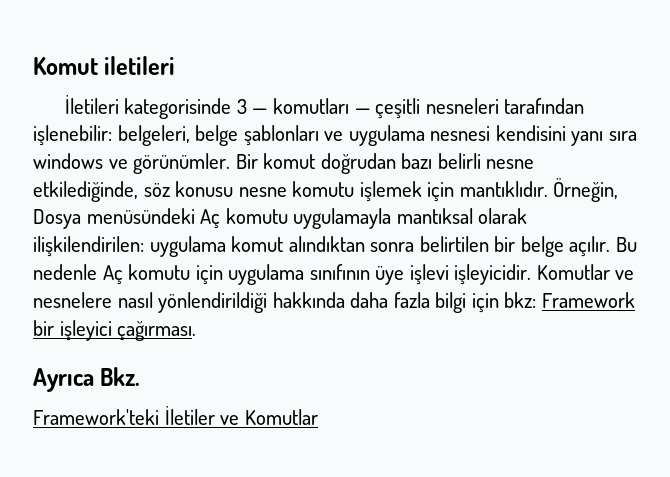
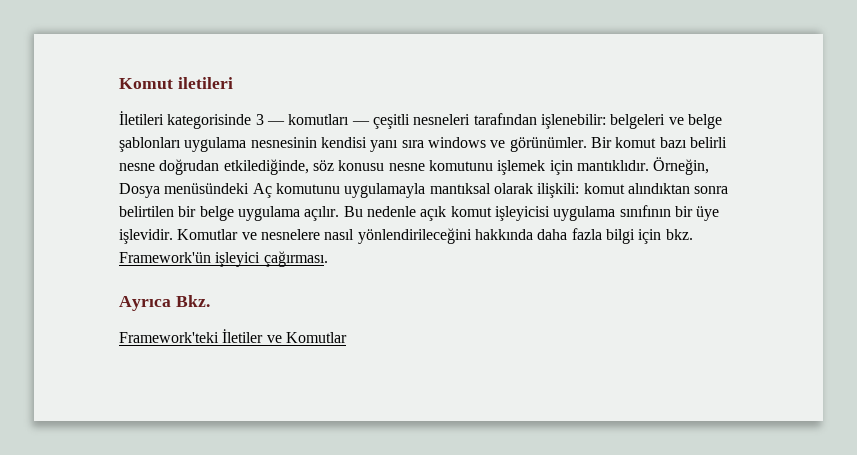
[117,125,566,146] belgeleri, belge şablonları ve uygulama nesnesi kendisini -> [610,114,722,129] [119,137,367,152] belgeleri ve belge şablonları uygulama nesnesinin kendisi
[320,153,396,174] doğrudan -> (657, 142) none
(535, 164) none -> [159,159,220,175] doğrudan
[292,181,355,197] komutu -> [428,160,493,171] komutunu
[225,208,288,224] komutu -> [275,183,340,194] komutunu
[33,236,226,257] ilişkilendirilen: uygulama -> [537,183,580,198] ilişkili:
(564, 246) none -> [237,206,300,221] uygulama
[102,264,532,285] Aç komutu için uygulama sınıfının üye işlevi işleyicidir. -> [420,205,720,221] [119,229,173,244] açık komut işleyicisi uygulama sınıfının bir üye işlevidir.
[158,292,268,313] yönlendirildiği -> [357,228,472,244] yönlendirileceğini
[504,292,635,308] [33,320,54,336] bkz: Framework bir -> [665,229,693,240] [119,252,211,263] bkz. Framework'ün

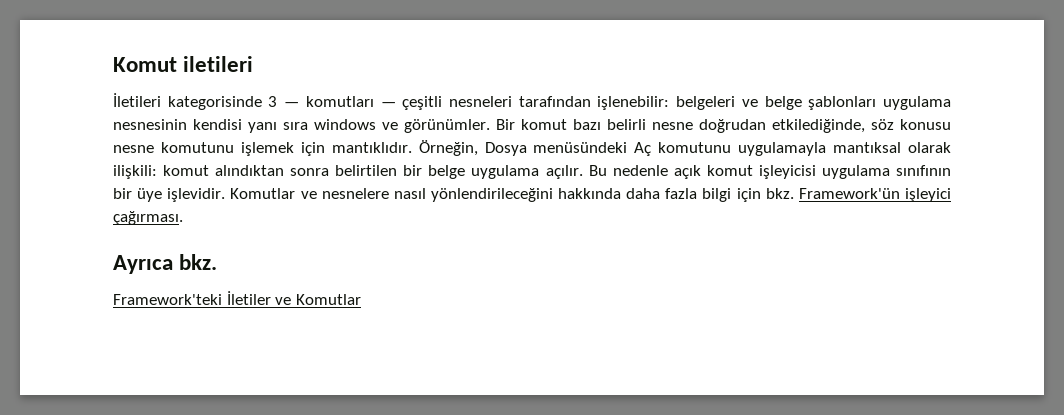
[175,295,210,307] Bkz. -> [179,254,218,270] bkz.

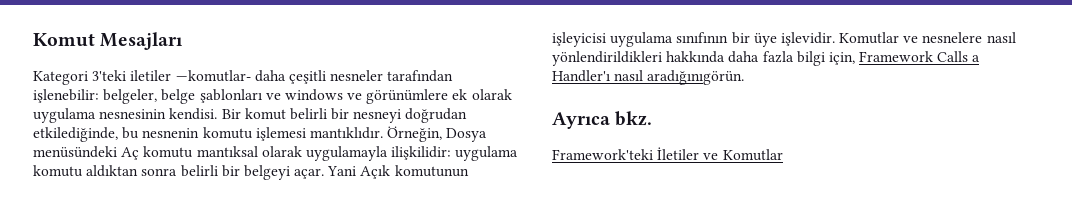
[183,56,254,72] [113,93,951,110] [113,119,951,133] [113,142,325,156] iletileri // İletileri kategorisinde 3 — komutları — çeşitli nesneleri tarafından işlenebilir: belgeleri ve belge şablonları uygulama nesnesinin kendisi yanı sıra windows ve görünümler. Bir komut bazı belirli nesne doğrudan etkilediğinde, söz konusu nesne komutunu işlemek için -> [100,32,184,50] [33,70,454,85] [33,89,512,104] [33,108,468,123] [33,127,306,142] Mesajları // Kategori 3'teki iletiler —komutlar- daha çeşitli nesneler tarafından işlenebilir: belgeler, belge şablonları ve windows ve görünümlere ek olarak uygulama nesnesinin kendisi. Bir komut belirli bir nesneyi doğrudan etkilediğinde, bu nesnenin komutu işlemesi
[658,142,951,156] [113,165,753,179] komutunu uygulamayla mantıksal olarak ilişkili: komut alındıktan sonra belirtilen bir belge uygulama açılır. Bu nedenle açık komut -> [143,146,519,161] [33,165,469,180] komutu mantıksal olarak uygulamayla ilişkilidir: uygulama komutu aldıktan sonra belirli bir belgeyi açar. Yani Açık komutunun
[430,188,553,202] yönlendirileceğini -> [552,51,662,66] yönlendirildikleri
[736,188,951,202] [113,211,183,225] için bkz. Framework'ün işleyici çağırması. -> [828,51,981,65] [552,70,745,85] için, Framework Calls a Handler'ı nasıl aradığınıgörün.

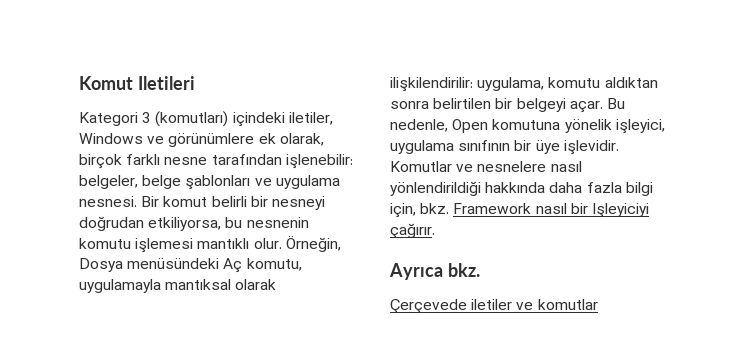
[100,32,184,50] Mesajları -> [137,76,195,90] Iletileri
[92,70,384,84] 3'teki iletiler —komutlar- daha çeşitli nesneler -> [142,111,333,127] [79,133,324,147] [79,154,208,169] 3 (komutları) içindeki iletiler, Windows ve görünümlere ek olarak, birçok farklı nesne
[284,89,512,104] [33,108,218,123] windows ve görünümlere ek olarak uygulama nesnesinin kendisi. -> [275,175,340,189] [79,196,137,207] uygulama nesnesi.
[33,127,118,142] etkilediğinde, -> [148,217,222,231] etkiliyorsa,
[309,127,383,139] mantıklıdır. -> [197,238,282,249] mantıklı olur.
[143,146,519,161] komutu mantıksal olarak uygulamayla ilişkilidir: uygulama -> [246,258,302,271] [79,279,277,293] [390,77,545,92] komutu, uygulamayla mantıksal olarak ilişkilendirilir: uygulama,
[180,165,218,177] belirli -> [433,98,492,109] belirtilen
[327,165,469,179] [552,32,606,47] Yani Açık komutunun işleyicisi -> [606,98,625,109] [390,119,665,134] Bu nedenle, Open komutuna yönelik işleyici,
[552,51,662,66] yönlendirildikleri -> [390,181,481,196] yönlendirildiği
[859,51,981,62] [552,70,745,85] [552,111,653,129] [552,147,783,161] Framework Calls a Handler'ı nasıl aradığınıgörün. // Ayrıca bkz. // Framework'teki İletiler ve Komutlar -> [420,203,649,218] [390,223,435,239] [389,263,480,280] [390,299,598,314] bkz. Framework nasıl bir Işleyiciyi çağırır. // Ayrıca bkz. // Çerçevede iletiler ve komutlar

